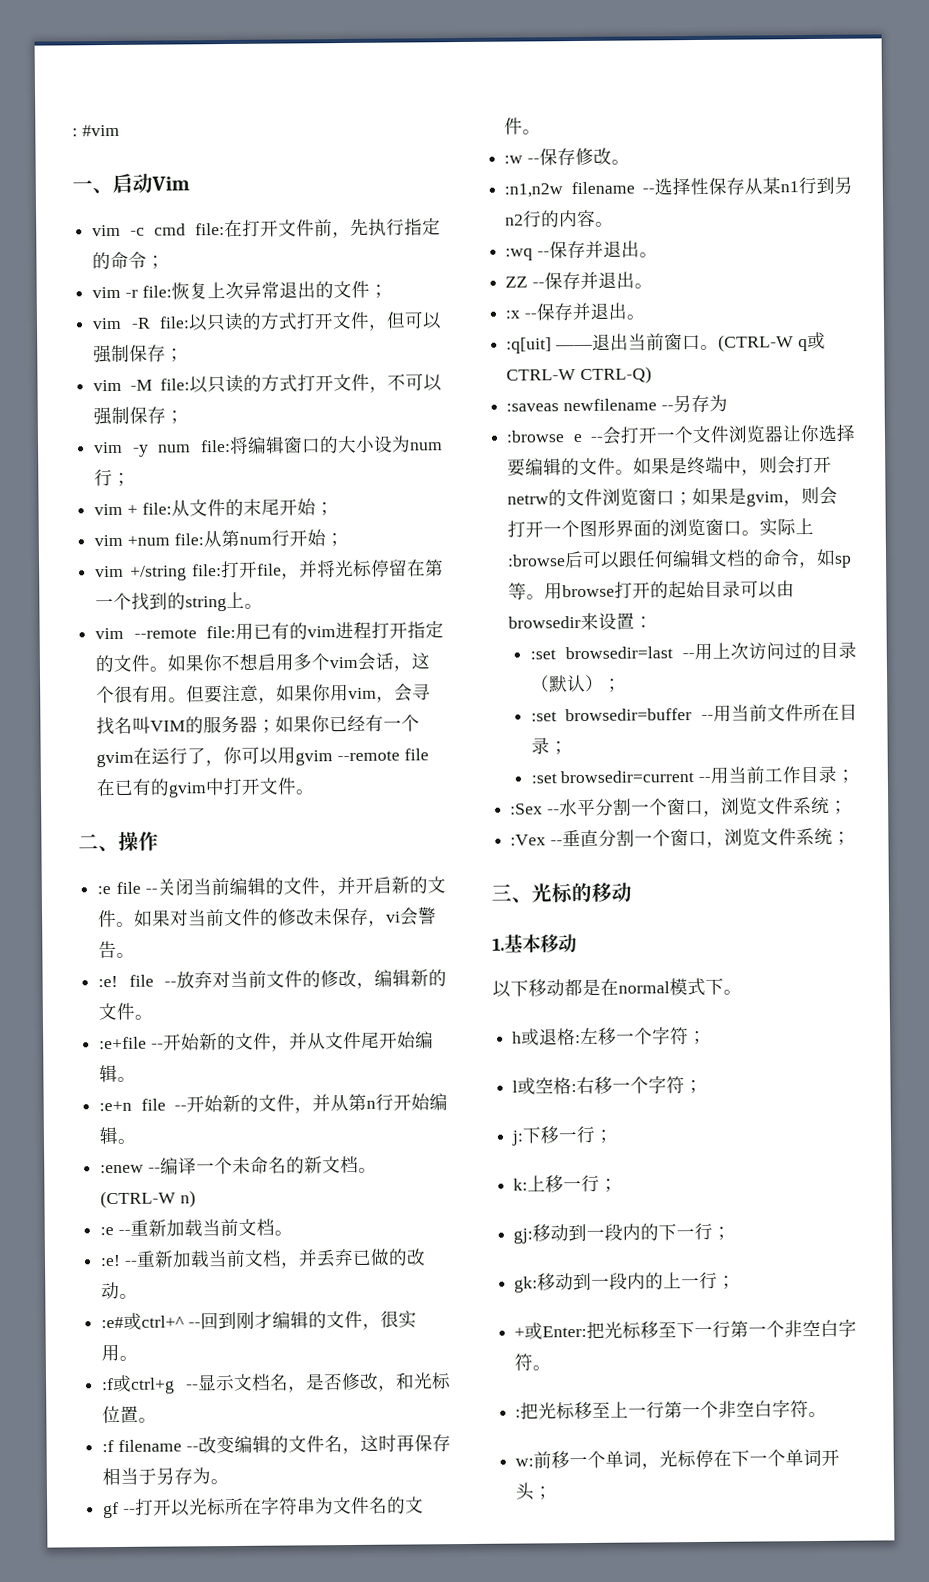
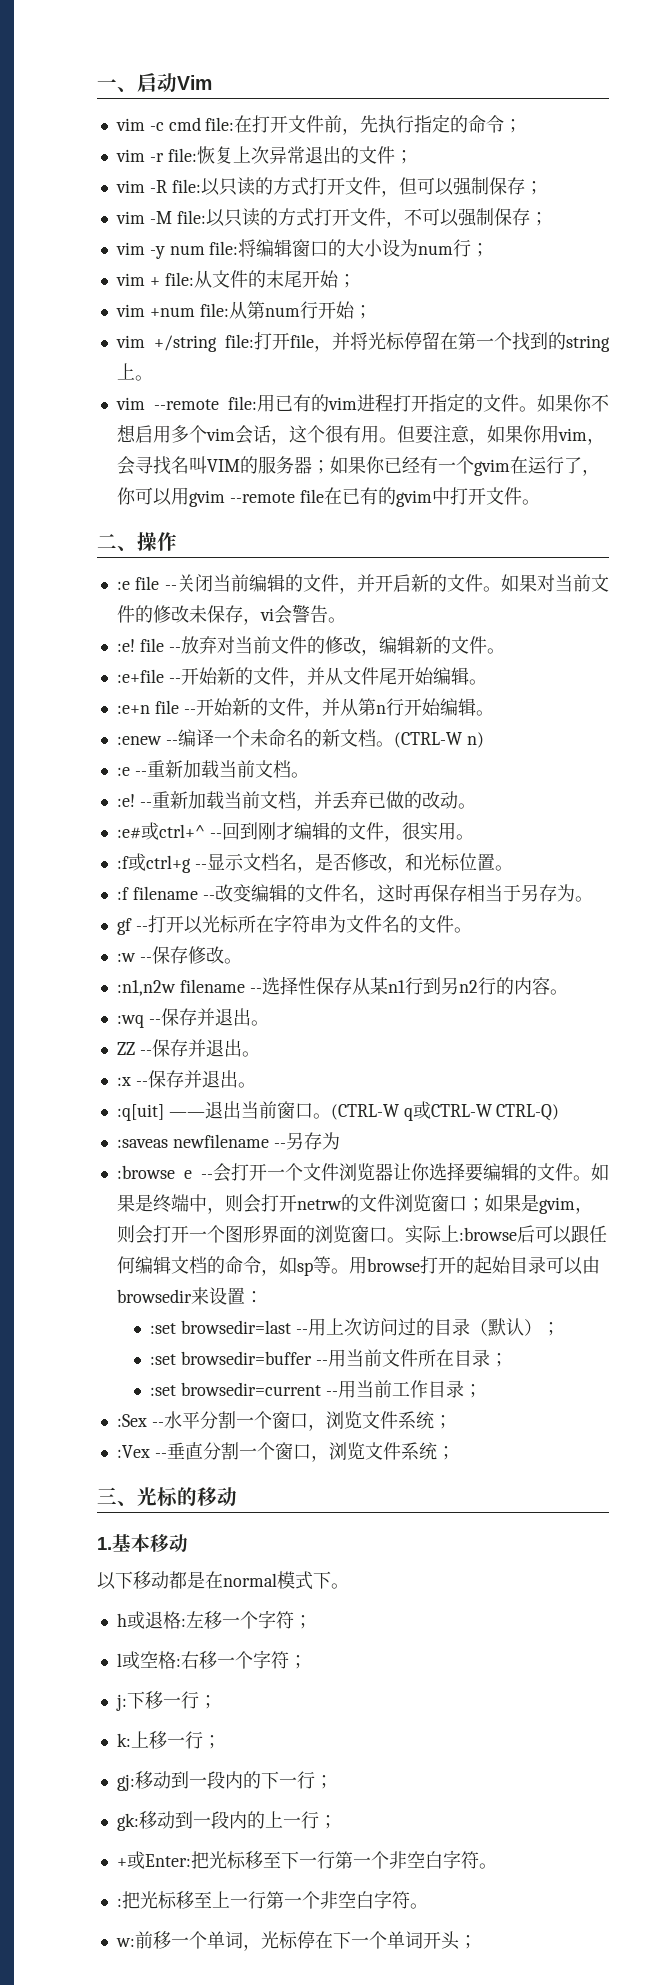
[72,124,120,137] : #vim // -> (97, 84) none

